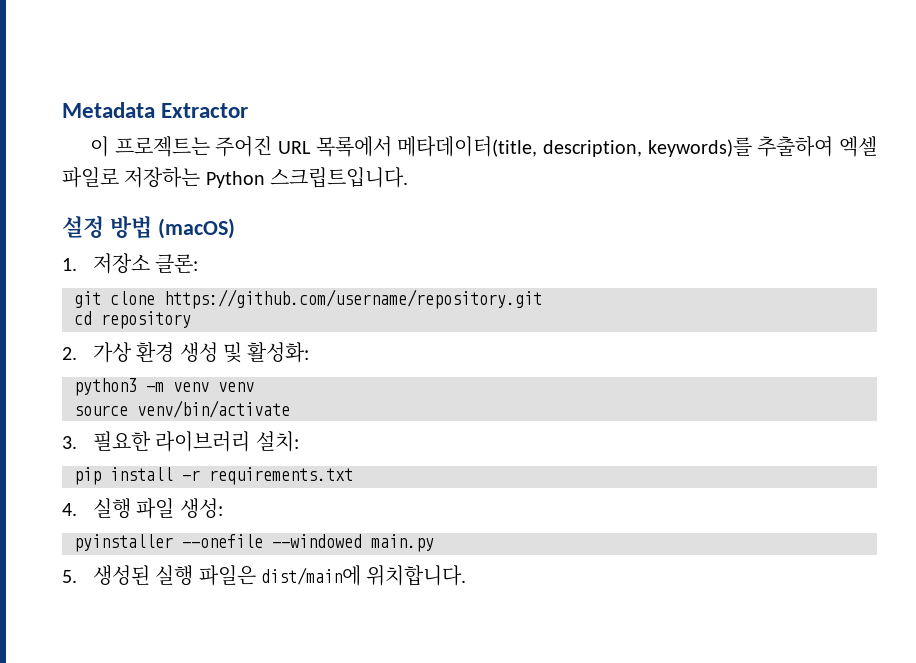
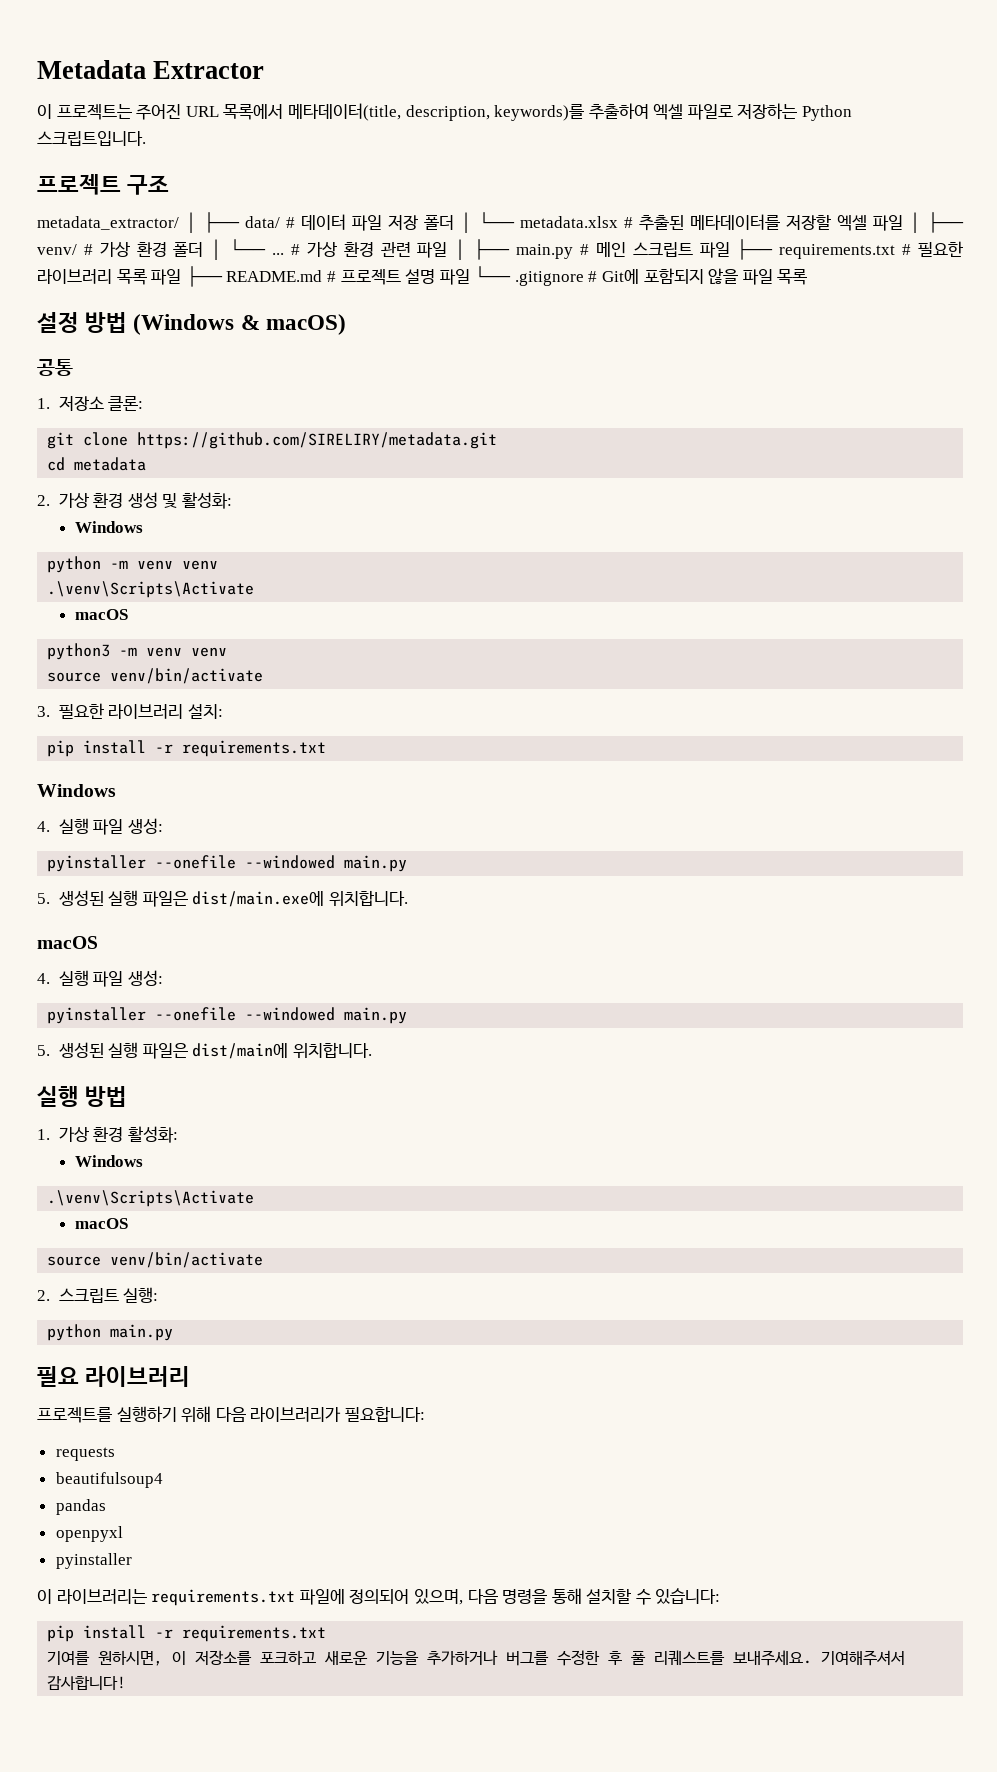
[62,216,235,239] 설정 방법 (macOS) -> [37,174,170,195] [37,212,964,233] [37,239,963,260] [37,266,808,287] [37,312,346,335] [37,359,73,376] 프로젝트 구조 // metadata_extractor/ │ ├── data/ # 데이터 파일 저장 폴더 │ └── metadata.xlsx # 추출된 메타데이터를 저장할 엑셀 파일 │ ├── venv/ # 가상 환경 폴더 │ └── ... # 가상 환경 관련 파일 │ ├── main.py # 메인 스크립트 파일 ├── requirements.txt # 필요한 라이브러리 목록 파일 ├── README.md # 프로젝트 설명 파일 └── .gitignore # Git에 포함되지 않을 파일 목록 // 설정 방법 (Windows & macOS) // 공통
[164,289,542,309] https://github.com/username/repository.git -> [137,432,498,449] https://github.com/SIRELIRY/metadata.git
[101,311,191,329] repository -> [74,457,147,471] metadata
(310, 352) none -> [74,521,143,533] [47,556,219,573] [47,581,255,598] [74,609,128,620] // Windows // python -m venv venv // .\venv\Scripts\Activate // macOS
(353, 476) none -> [37,784,116,797] [37,818,163,835] [47,855,408,872] [37,890,408,907] [37,936,98,949] // Windows // 4. 실행 파일 생성: // pyinstaller --onefile --windowed main.py // 5. 생성된 실행 파일은 dist/main.exe에 위치합니다. // macOS
(467, 575) none -> [37,1086,128,1107] [37,1126,178,1143] [74,1155,143,1167] [47,1190,255,1207] [74,1218,128,1229] [47,1252,264,1268] [37,1287,159,1303] [47,1324,174,1341] [37,1366,191,1387] [37,1406,425,1423] [55,1447,115,1461] [55,1472,163,1488] [55,1499,106,1515] [55,1526,123,1542] [55,1553,132,1569] [37,1588,721,1606] [47,1625,327,1642] [47,1650,906,1666] [47,1676,127,1690] // 실행 방법 // 1. 가상 환경 활성화: // Windows // .\venv\Scripts\Activate // macOS // source venv/bin/activate // 2. 스크립트 실행: // python main.py // 필요 라이브러리 // 프로젝트를 실행하기 위해 다음 라이브러리가 필요합니다: // requests // beautifulsoup4 // pandas // openpyxl // pyinstaller // 이 라이브러리는 requirements.txt 파일에 정의되어 있으며, 다음 명령을 통해 설치할 수 있습니다: // pip install -r requirements.txt // 기여를 원하시면, 이 저장소를 포크하고 새로운 기능을 추가하거나 버그를 수정한 후 풀 리퀘스트를 보내주세요. 기여해주셔서 감사합니다!

